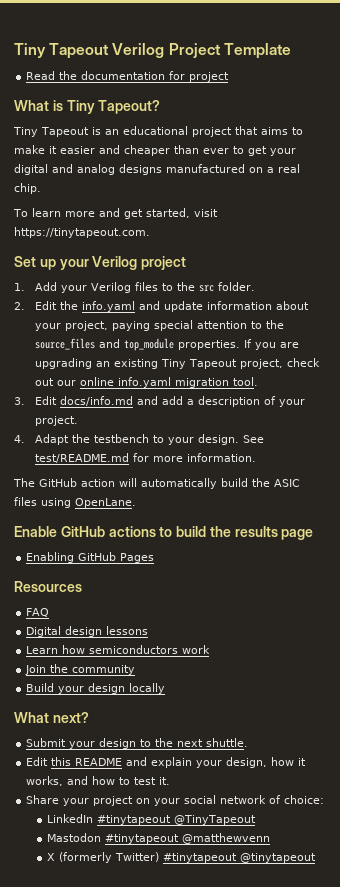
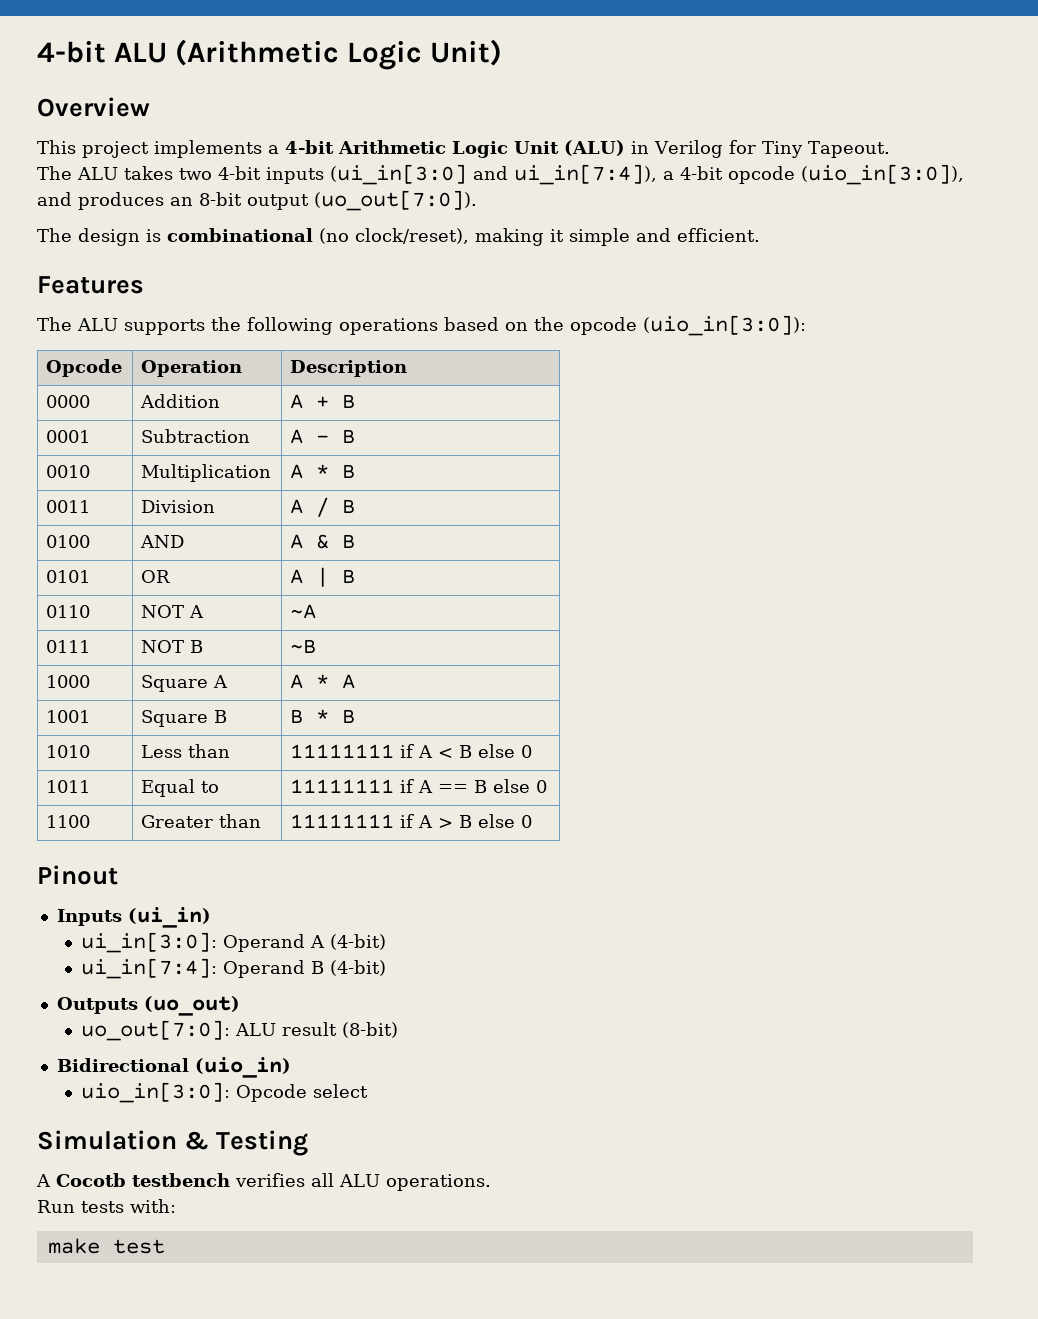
[14,43,291,59] [26,71,230,82] [14,100,161,114] [13,126,303,137] [14,145,296,156] [14,164,300,175] [14,183,41,194] [13,208,218,219] [14,227,150,238] [14,256,187,270] [14,282,256,293] [14,301,310,312] [35,320,285,331] [35,338,300,351] [35,358,321,369] [35,377,259,388] [14,396,306,407] [35,416,79,426] [14,434,265,445] [35,453,257,463] [13,478,300,489] [14,497,136,508] [14,526,314,540] [26,552,155,563] [14,581,82,592] [26,608,50,617] [26,626,149,637] [26,645,211,654] [25,664,136,675] [26,683,166,694] [14,712,89,723] [26,738,249,749] [26,757,307,768] [26,776,171,786] [26,795,325,806] [47,814,257,825] [47,833,271,844] [47,852,317,863] Tiny Tapeout Verilog Project Template // Read the documentation for project // What is Tiny Tapeout? // Tiny Tapeout is an educational project that aims to make it easier and cheaper than ever to get your digital and analog designs manufactured on a real chip. // To learn more and get started, visit https://tinytapeout.com. // Set up your Verilog project // 1. Add your Verilog files to the src folder. // 2. Edit the info.yaml and update information about your project, paying special attention to the source_files and top_module properties. If you are upgrading an existing Tiny Tapeout project, check out our online info.yaml migration tool. // 3. Edit docs/info.md and add a description of your project. // 4. Adapt the testbench to your design. See test/README.md for more information. // The GitHub action will automatically build the ASIC files using OpenLane. // Enable GitHub actions to build the results page // Enabling GitHub Pages // Resources // FAQ // Digital design lessons // Learn how semiconductors work // Join the community // Build your design locally // What next? // Submit your design to the next shuttle. // Edit this README and explain your design, how it works, and how to test it. // Share your project on your social network of choice: // LinkedIn #tinytapeout @TinyTapeout // Mastodon #tinytapeout @matthewvenn // X (formerly Twitter) #tinytapeout @tinytapeout -> [37,39,502,70] [37,97,150,117] [37,140,890,158] [37,164,964,185] [37,190,477,211] [37,228,760,246] [37,276,144,294] [37,315,806,336] [46,359,123,377] [141,360,243,377] [290,360,408,377] [46,395,91,408] [140,394,221,408] [290,394,356,409] [46,430,91,443] [141,429,251,443] [290,429,356,444] [46,465,91,478] [141,464,272,482] [290,464,356,479] [46,500,91,513] [141,500,216,513] [290,497,356,517] [46,535,91,548] [140,535,185,548] [290,534,356,549] [46,570,91,583] [141,570,171,583] [290,567,356,587] [46,605,91,618] [141,605,205,618] [290,604,317,619] [46,640,91,653] [141,640,204,653] [290,639,317,653] [46,675,91,688] [141,675,229,692] [290,674,356,689] [46,710,91,723] [141,710,228,727] [290,709,356,723] [46,745,91,758] [141,744,231,758] [290,744,533,758] [46,780,91,793] [141,779,220,797] [290,779,548,793] [46,815,91,828] [141,814,262,828] [290,814,533,828] [37,865,118,885] [56,907,211,928] [80,932,386,953] [80,958,386,979] [56,996,240,1016] [80,1020,398,1041] [56,1057,291,1078] [80,1082,368,1103] [37,1130,309,1156] [36,1173,491,1191] [37,1199,176,1213] [47,1238,165,1254] 4-bit ALU (Arithmetic Logic Unit) // Overview // This project implements a 4-bit Arithmetic Logic Unit (ALU) in Verilog for Tiny Tapeout. // The ALU takes two 4-bit inputs (ui_in[3:0] and ui_in[7:4]), a 4-bit opcode (uio_in[3:0]), and produces an 8-bit output (uo_out[7:0]). // The design is combinational (no clock/reset), making it simple and efficient. // Features // The ALU supports the following operations based on the opcode (uio_in[3:0]): // Opcode | Operation | Description // 0000 | Addition | A + B // 0001 | Subtraction | A - B // 0010 | Multiplication | A * B // 0011 | Division | A / B // 0100 | AND | A & B // 0101 | OR | A | B // 0110 | NOT A | ~A // 0111 | NOT B | ~B // 1000 | Square A | A * A // 1001 | Square B | B * B // 1010 | Less than | 11111111 if A < B else 0 // 1011 | Equal to | 11111111 if A == B else 0 // 1100 | Greater than | 11111111 if A > B else 0 // Pinout // Inputs (ui_in) // ui_in[3:0]: Operand A (4-bit) // ui_in[7:4]: Operand B (4-bit) // Outputs (uo_out) // uo_out[7:0]: ALU result (8-bit) // Bidirectional (uio_in) // uio_in[3:0]: Opcode select // Simulation & Testing // A Cocotb testbench verifies all ALU operations. // Run tests with: // make test

